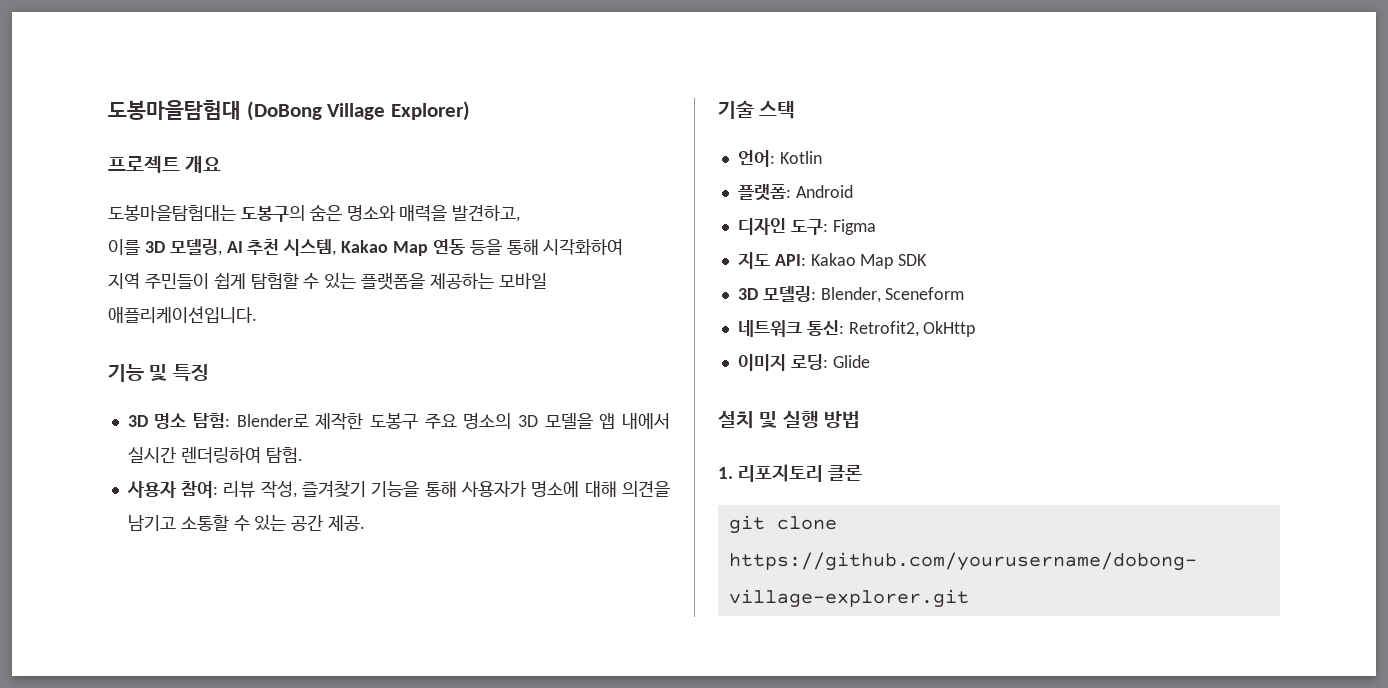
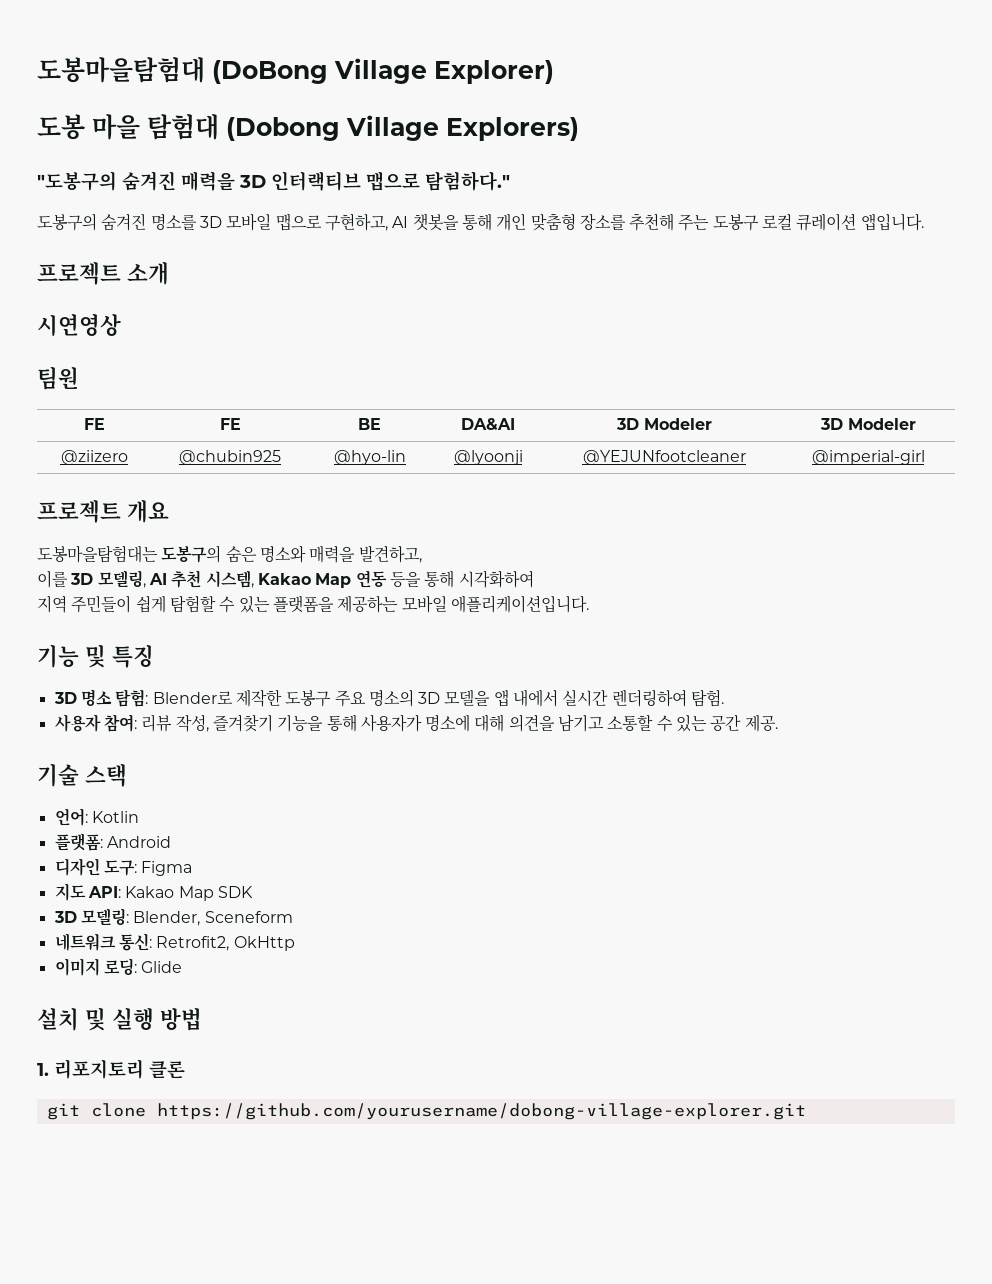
(471, 111) none -> [37,114,579,141] [37,171,510,191] [37,213,924,231] [37,262,169,285] [37,314,121,336] [37,366,79,390] [83,418,105,430] [219,418,241,430] [358,418,381,430] [461,418,515,430] [615,418,712,430] [819,418,916,430] [60,450,128,465] [179,450,281,465] [333,450,406,465] [453,450,523,465] [582,450,746,465] [811,450,925,465] // 도봉 마을 탐험대 (Dobong Village Explorers) // "도봉구의 숨겨진 매력을 3D 인터랙티브 맵으로 탐험하다." // 도봉구의 숨겨진 명소를 3D 모바일 맵으로 구현하고, AI 챗봇을 통해 개인 맞춤형 장소를 추천해 주는 도봉구 로컬 큐레이션 앱입니다. // 프로젝트 소개 // 시연영상 // 팀원 // FE | FE | BE | DA&AI | 3D Modeler | 3D Modeler // @ziizero | @chubin925 | @hyo-lin | @lyoonji | @YEJUNfootcleaner | @imperial-girl

